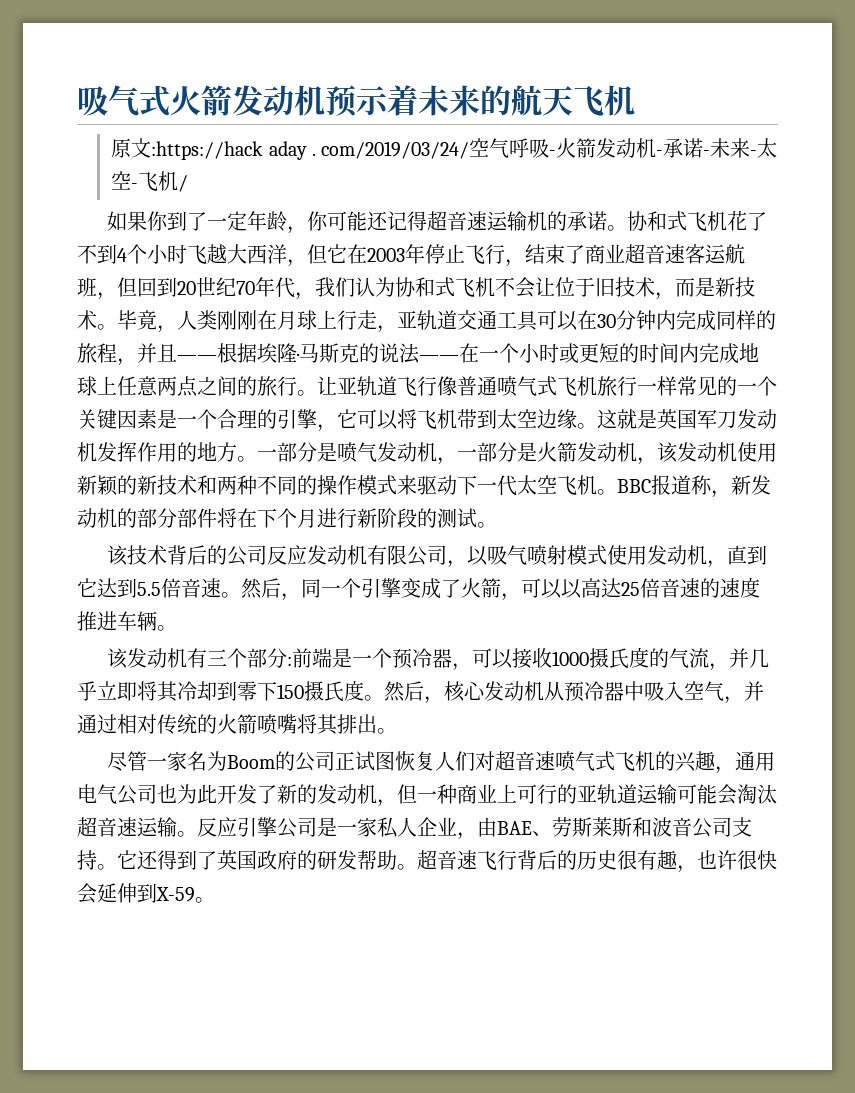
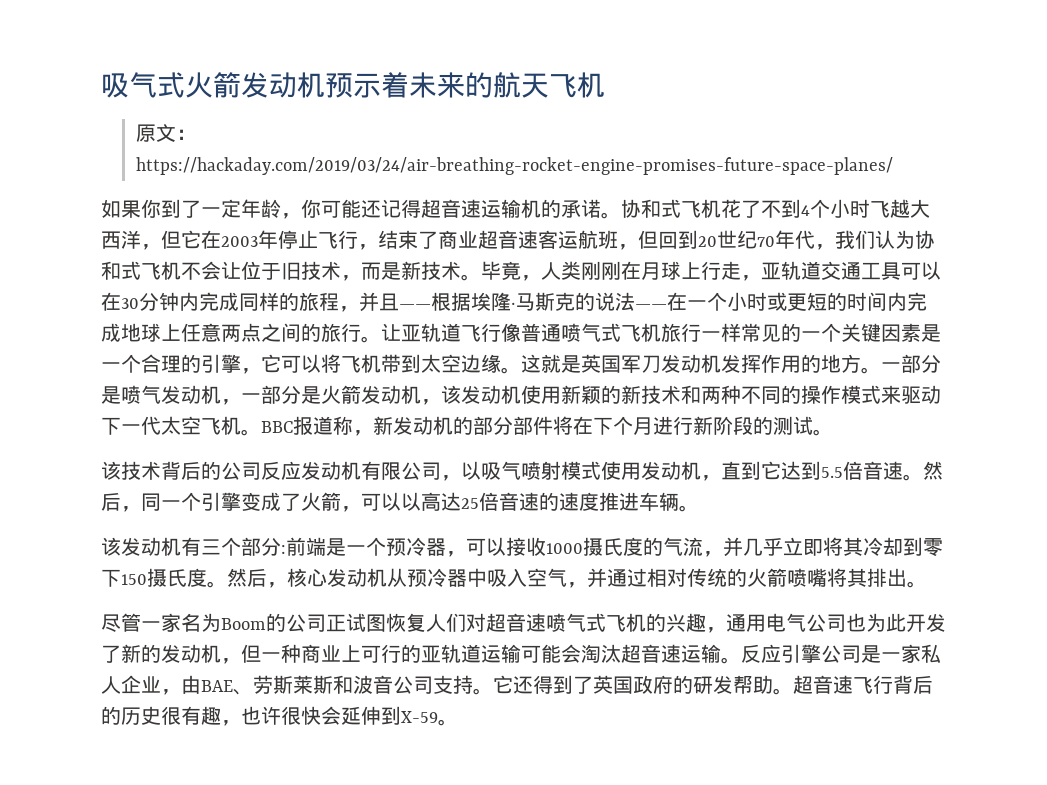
[151,138,778,160] [111,171,189,192] :https://hack aday . com/2019/03/24/空气呼吸-火箭发动机-承诺-未来-太空-飞机/ -> [176,129,197,140] [136,157,894,175] ：https://hackaday.com/2019/03/24/air-breathing-rocket-engine-promises-future-space-planes/

